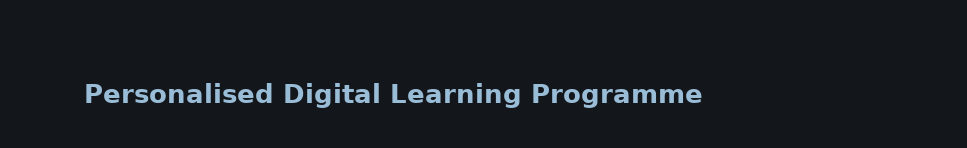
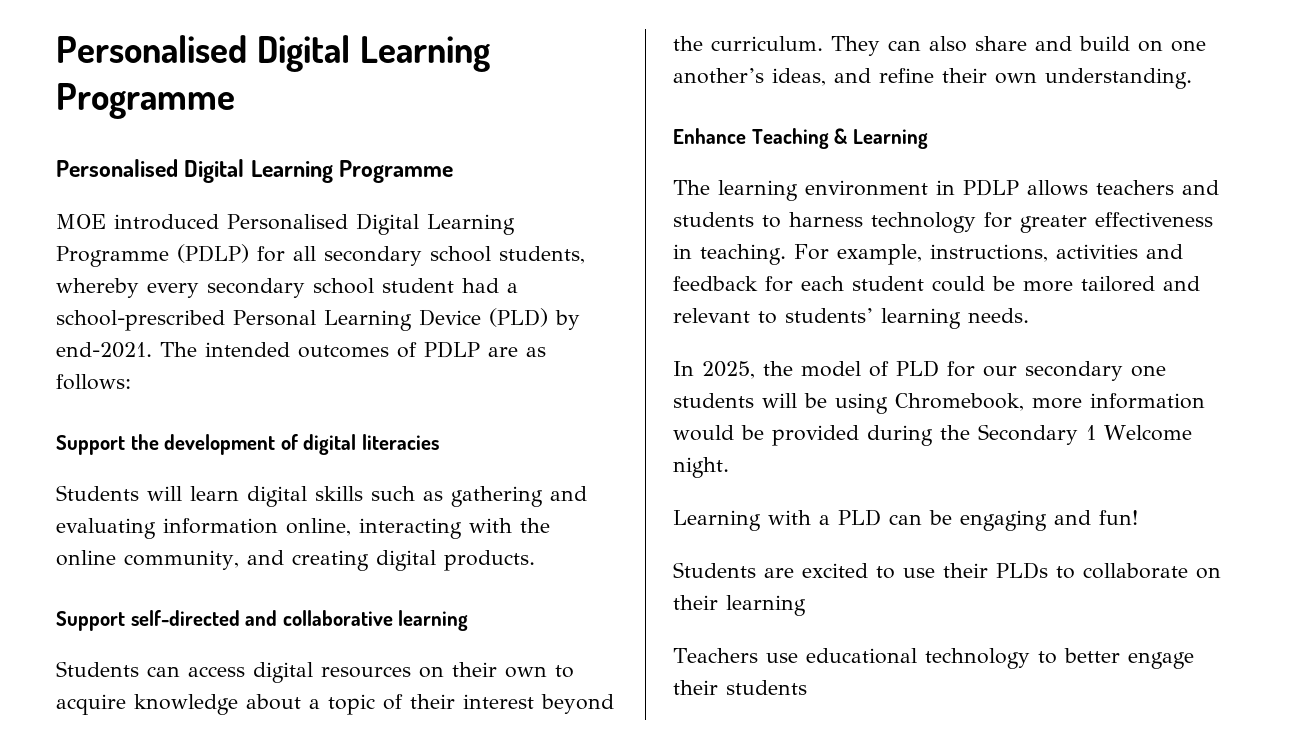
[84,83,703,108] Personalised Digital Learning Programme -> [56,35,490,72] [56,83,235,119] [56,159,454,183] [56,213,515,235] [56,244,585,267] [56,278,518,298] [56,308,580,331] [56,341,546,358] [56,374,131,390] [56,434,439,455] [56,485,587,507] [56,518,550,539] [56,550,535,571] [56,610,469,631] [56,661,574,683] [56,694,614,715] [673,36,1206,56] [673,68,1192,89] [673,128,928,149] [673,179,1219,201] [673,212,1213,233] [673,244,1183,265] [673,276,1200,292] [673,308,1029,329] [673,360,1166,381] [673,393,1205,414] [673,424,1192,446] [673,457,729,478] [673,509,1138,531] [673,562,1221,579] [673,595,806,616] [673,648,1194,669] [673,680,807,695] Personalised Digital Learning Programme // Personalised Digital Learning Programme // MOE introduced Personalised Digital Learning Programme (PDLP) for all secondary school students, whereby every secondary school student had a school-prescribed Personal Learning Device (PLD) by end-2021. The intended outcomes of PDLP are as follows: // Support the development of digital literacies // Students will learn digital skills such as gathering and evaluating information online, interacting with the online community, and creating digital products. // Support self-directed and collaborative learning // Students can access digital resources on their own to acquire knowledge about a topic of their interest beyond the curriculum. They can also share and build on one another’s ideas, and refine their own understanding. // Enhance Teaching & Learning // The learning environment in PDLP allows teachers and students to harness technology for greater effectiveness in teaching. For example, instructions, activities and feedback for each student could be more tailored and relevant to students’ learning needs. // In 2025, the model of PLD for our secondary one students will be using Chromebook, more information would be provided during the Secondary 1 Welcome night. // Learning with a PLD can be engaging and fun! // Students are excited to use their PLDs to collaborate on their learning // Teachers use educational technology to better engage their students

